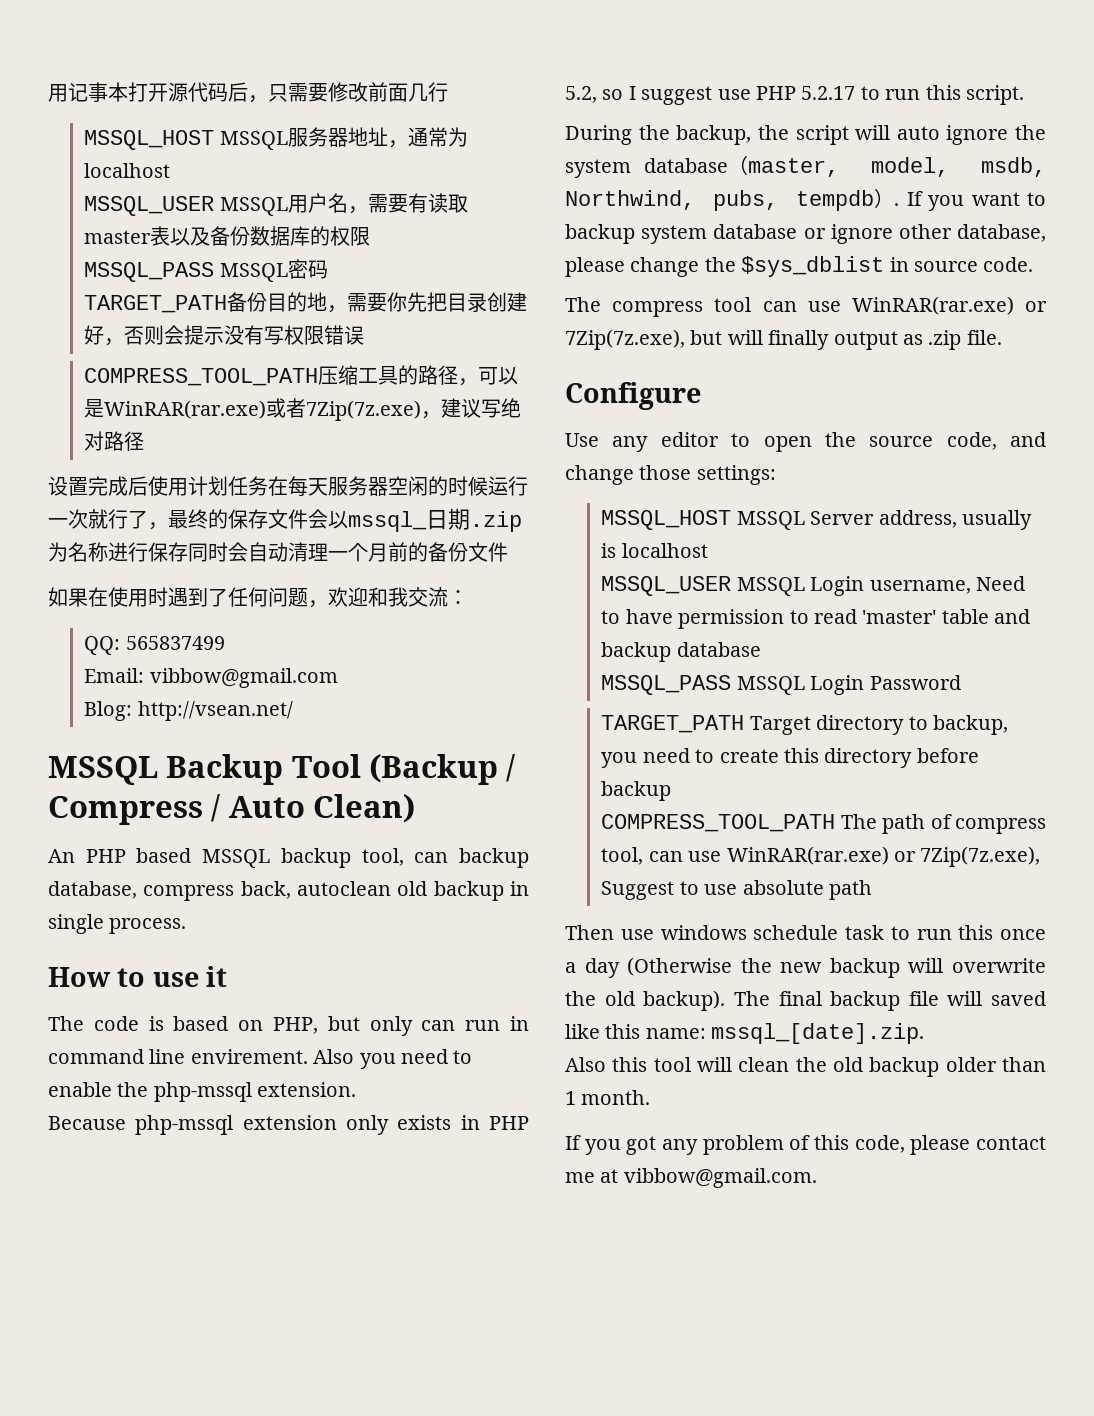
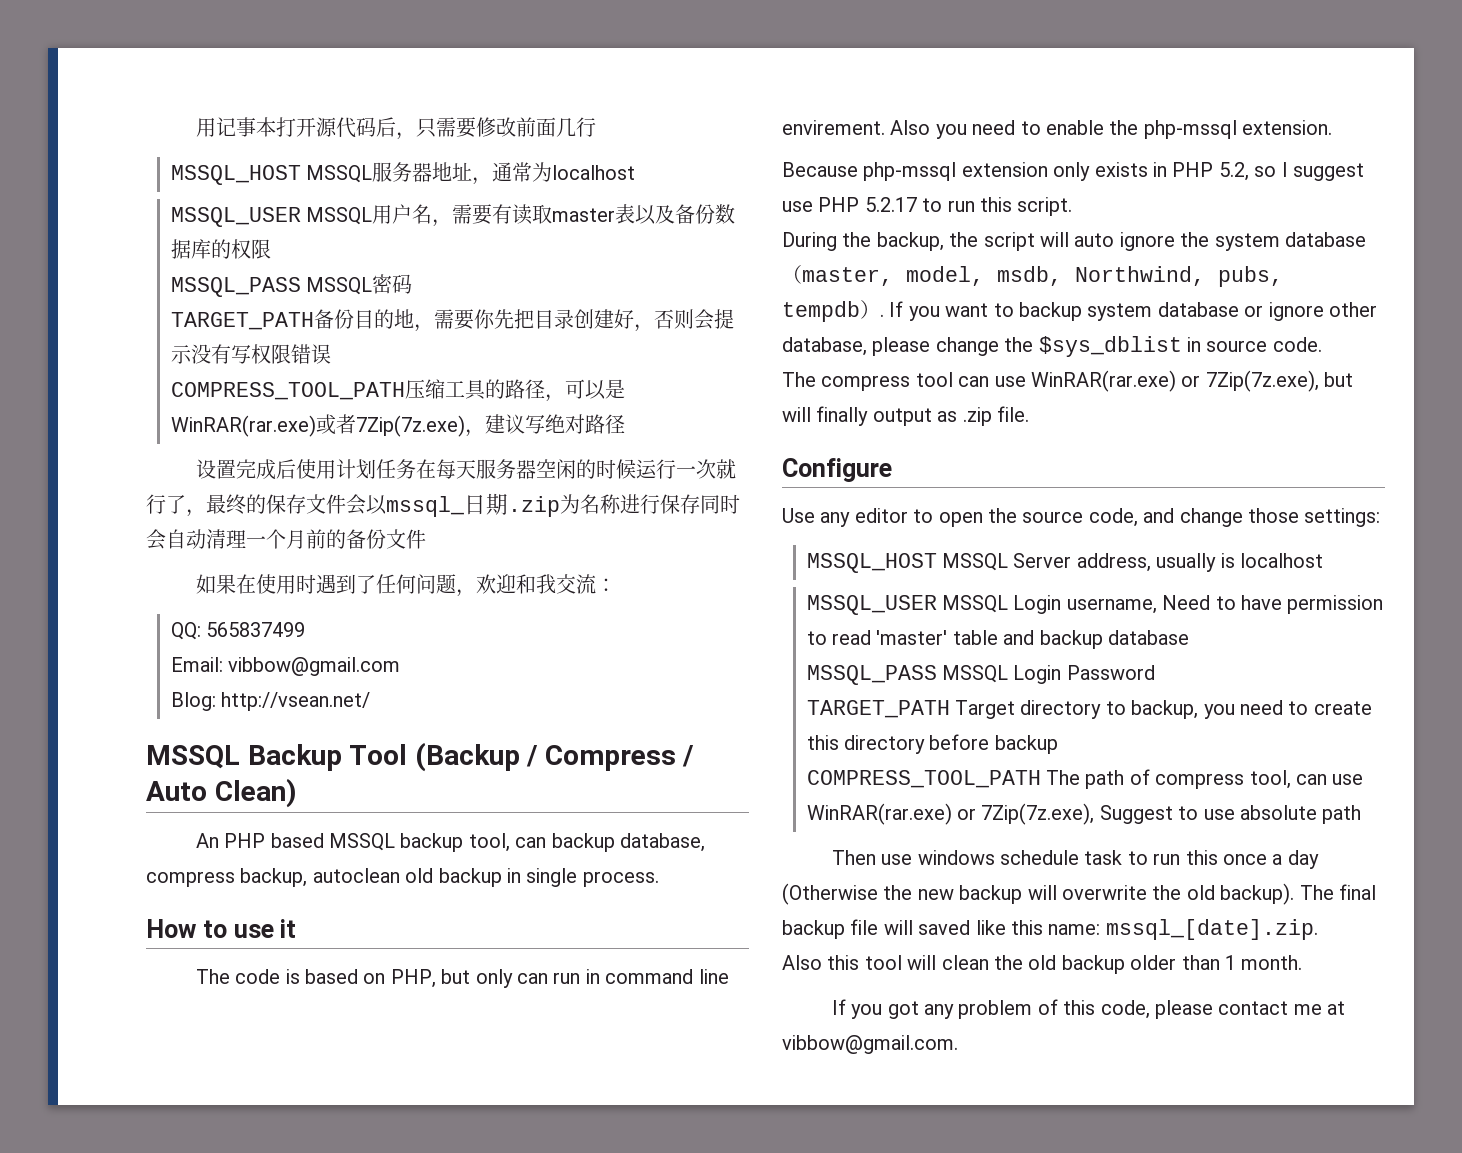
[240,881,291,899] back, -> [240,868,308,887] backup,

